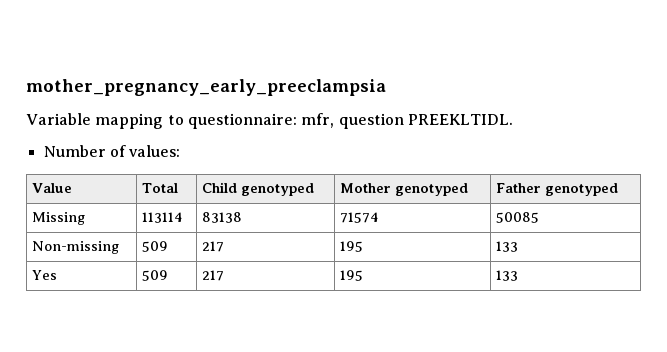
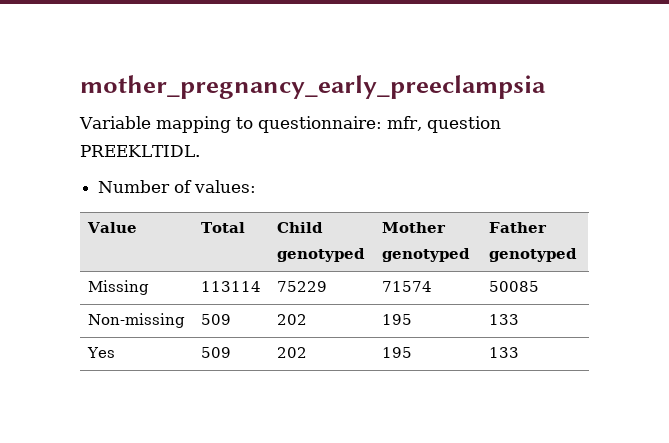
[202,212,243,223] 83138 -> [276,281,327,292] 75229
[202,241,225,252] 217 -> [276,314,307,325] 202
[202,270,225,281] 217 -> [276,347,307,358] 202

